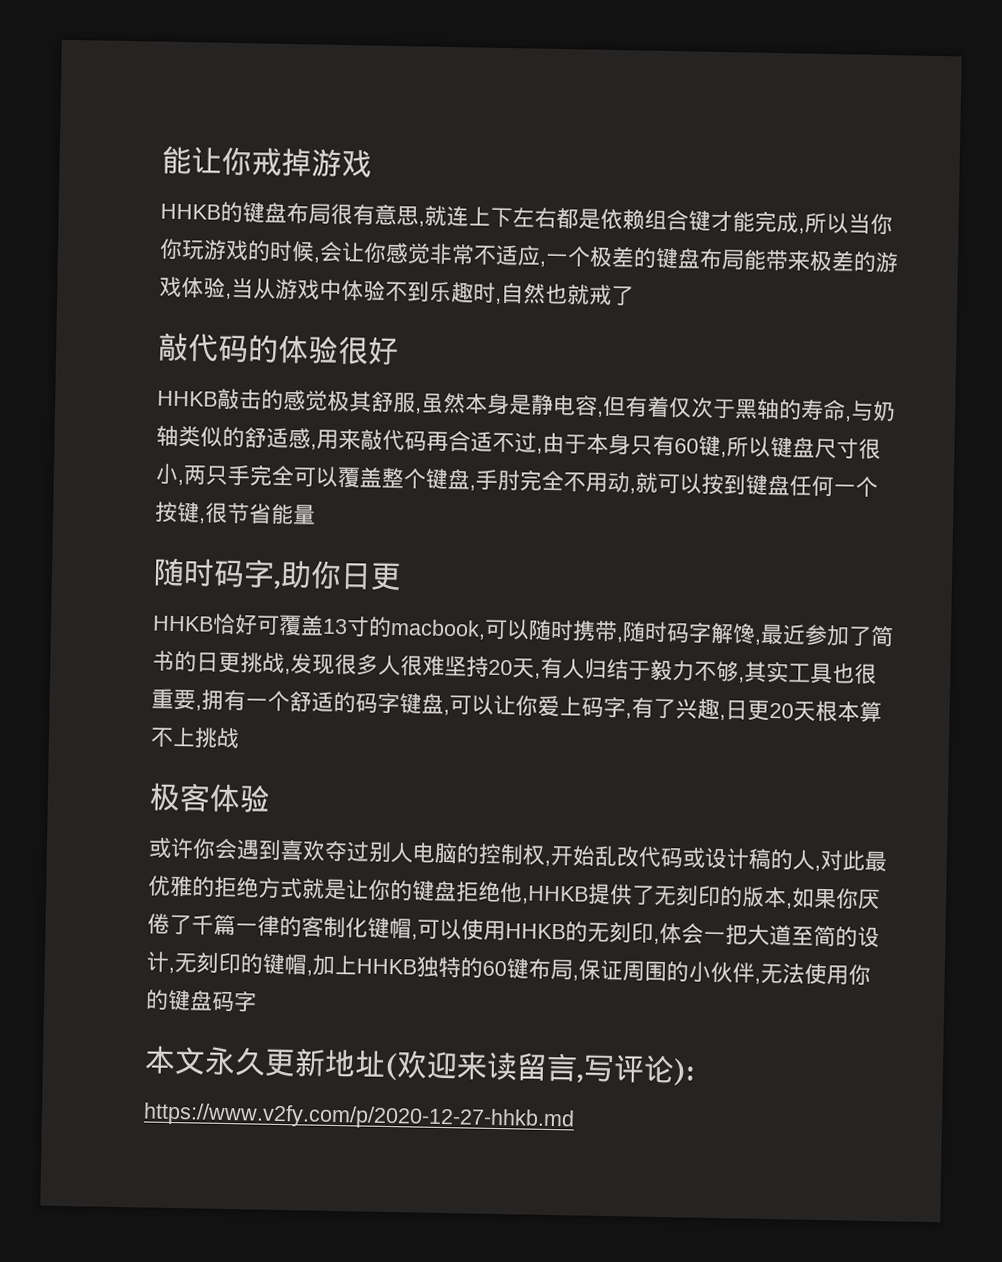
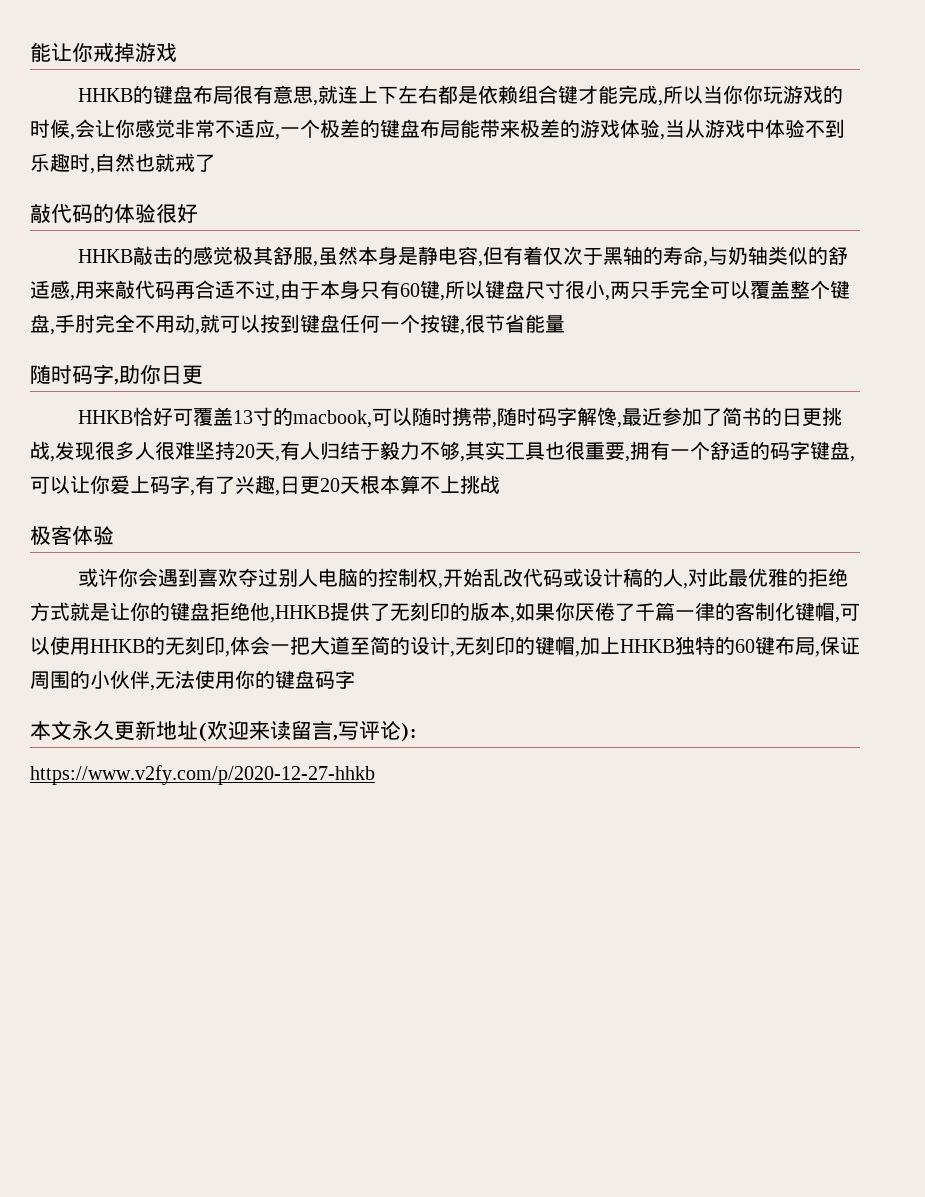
[143,1102,575,1132] https://www.v2fy.com/p/2020-12-27-hhkb.md -> [30,765,375,785] https://www.v2fy.com/p/2020-12-27-hhkb

